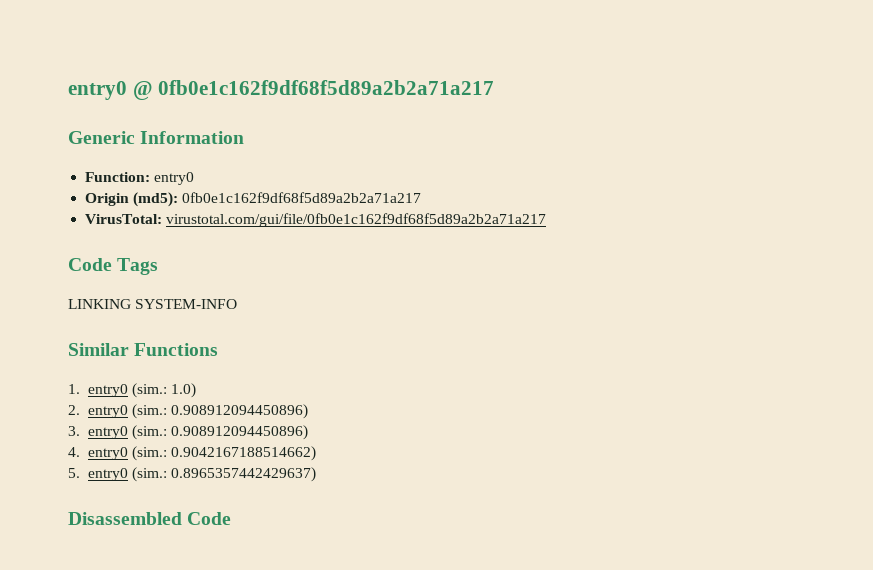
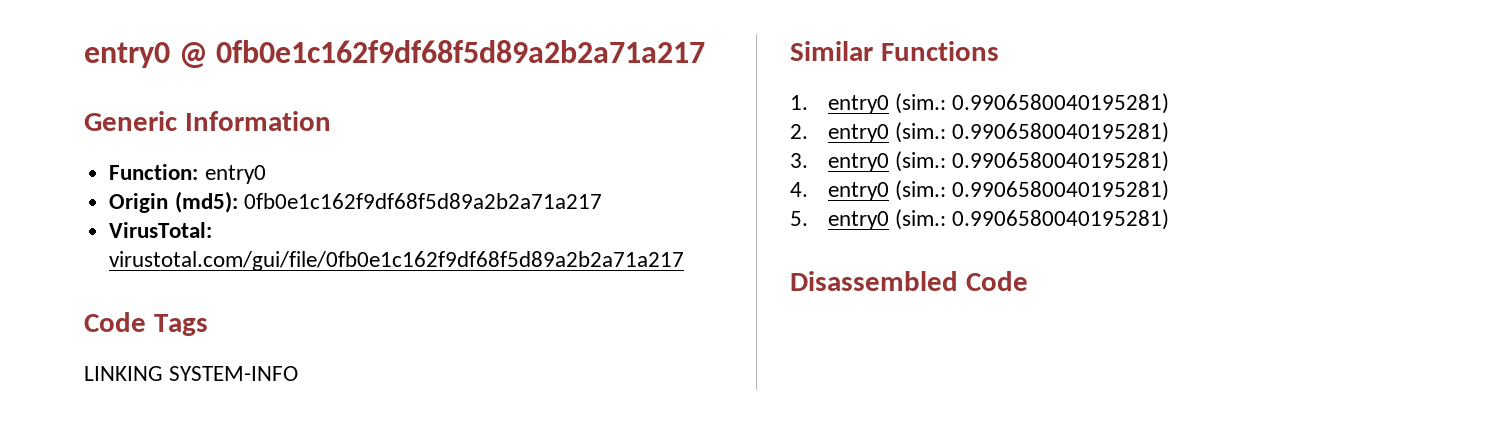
[171,383,197,398] 1.0) -> [952,93,1170,114] 0.9906580040195281)
[171,404,309,419] 0.908912094450896) -> [952,122,1170,143] 0.9906580040195281)
[171,425,309,440] 0.908912094450896) -> [952,151,1170,172] 0.9906580040195281)
[171,446,317,461] 0.9042167188514662) -> [952,180,1170,201] 0.9906580040195281)
[171,467,317,482] 0.8965357442429637) -> [952,209,1170,230] 0.9906580040195281)

